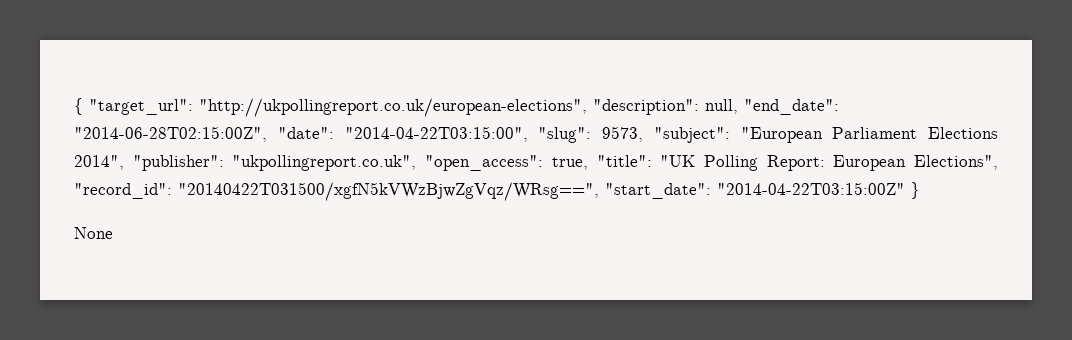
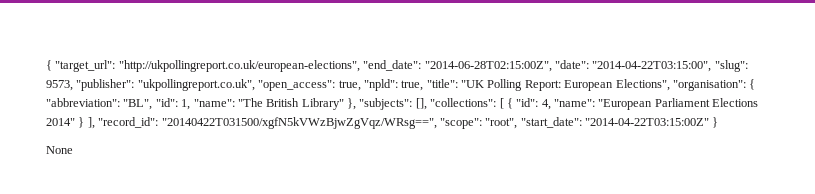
[593,99,738,115] "description": null, -> (360, 66) none
[653,127,998,143] [74,155,124,170] "subject": "European Parliament Elections 2014", -> (73, 85) none
(588, 163) none -> [363,79,424,91] "npld": true,
[74,182,599,201] "record_id": "20140422T031500/xgfN5kVWzBjwZgVqz/WRsg==", -> [672,79,756,91] [46,98,759,110] [46,117,518,129] "organisation": { "abbreviation": "BL", "id": 1, "name": "The British Library" }, "subjects": [], "collections": [ { "id": 4, "name": "European Parliament Elections 2014" } ], "record_id": "20140422T031500/xgfN5kVWzBjwZgVqz/WRsg==", "scope": "root",

